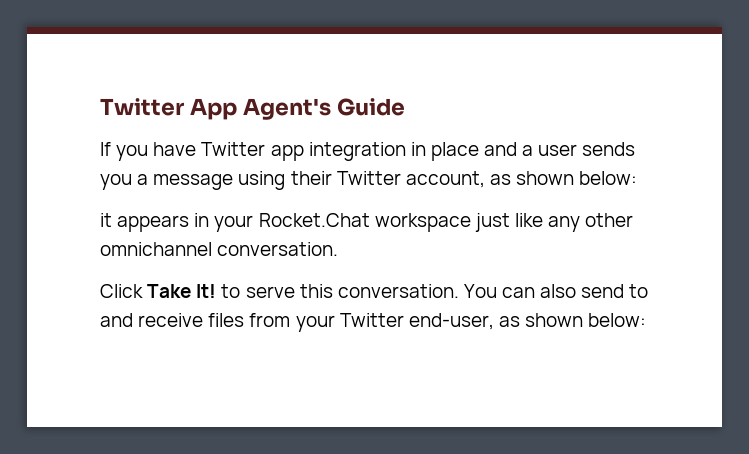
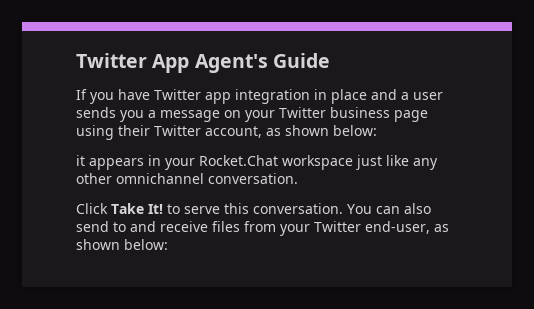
(234, 182) none -> [224,107,428,122] on your Twitter business page

